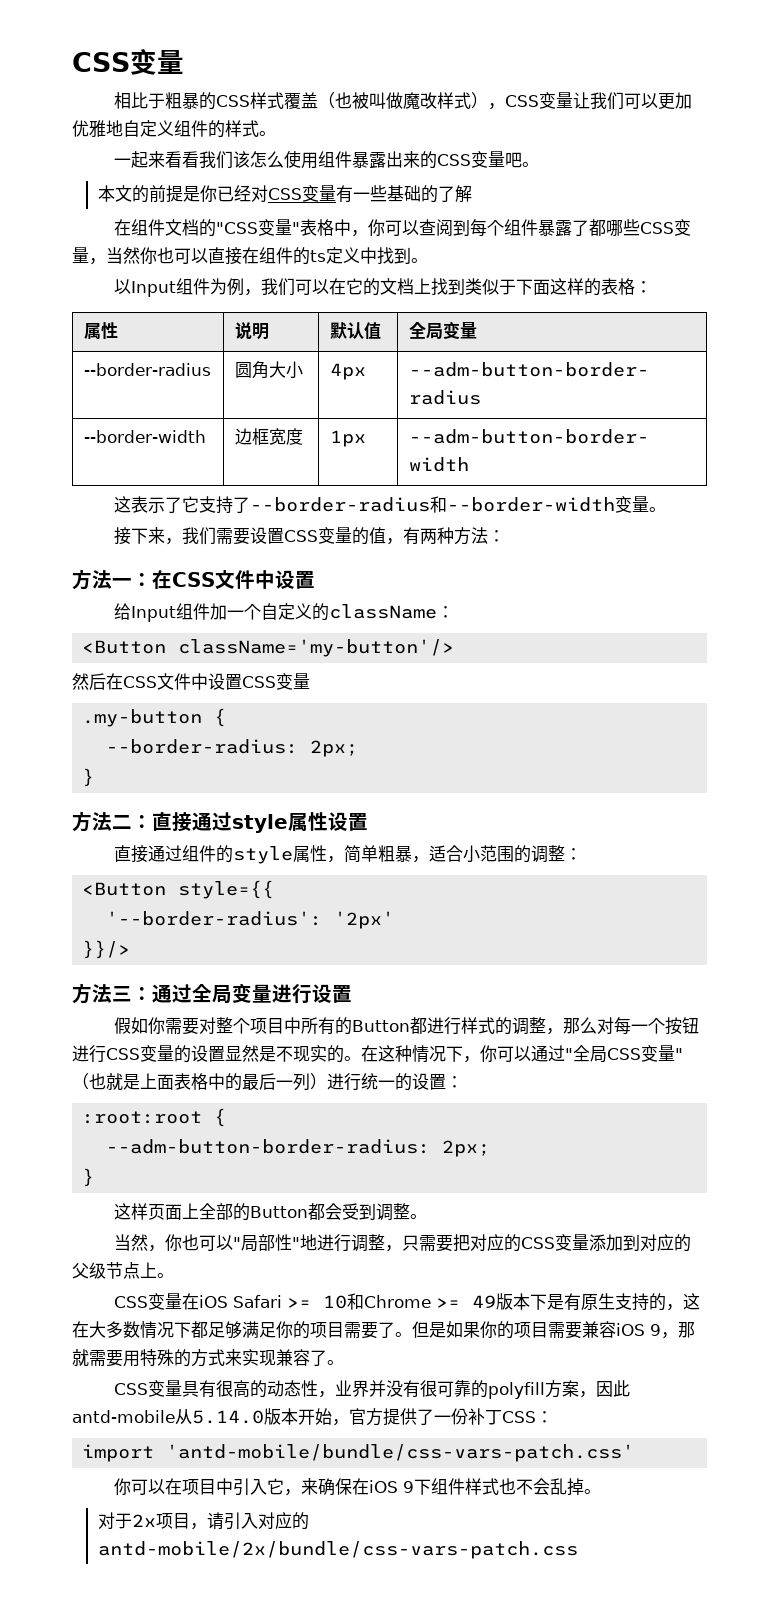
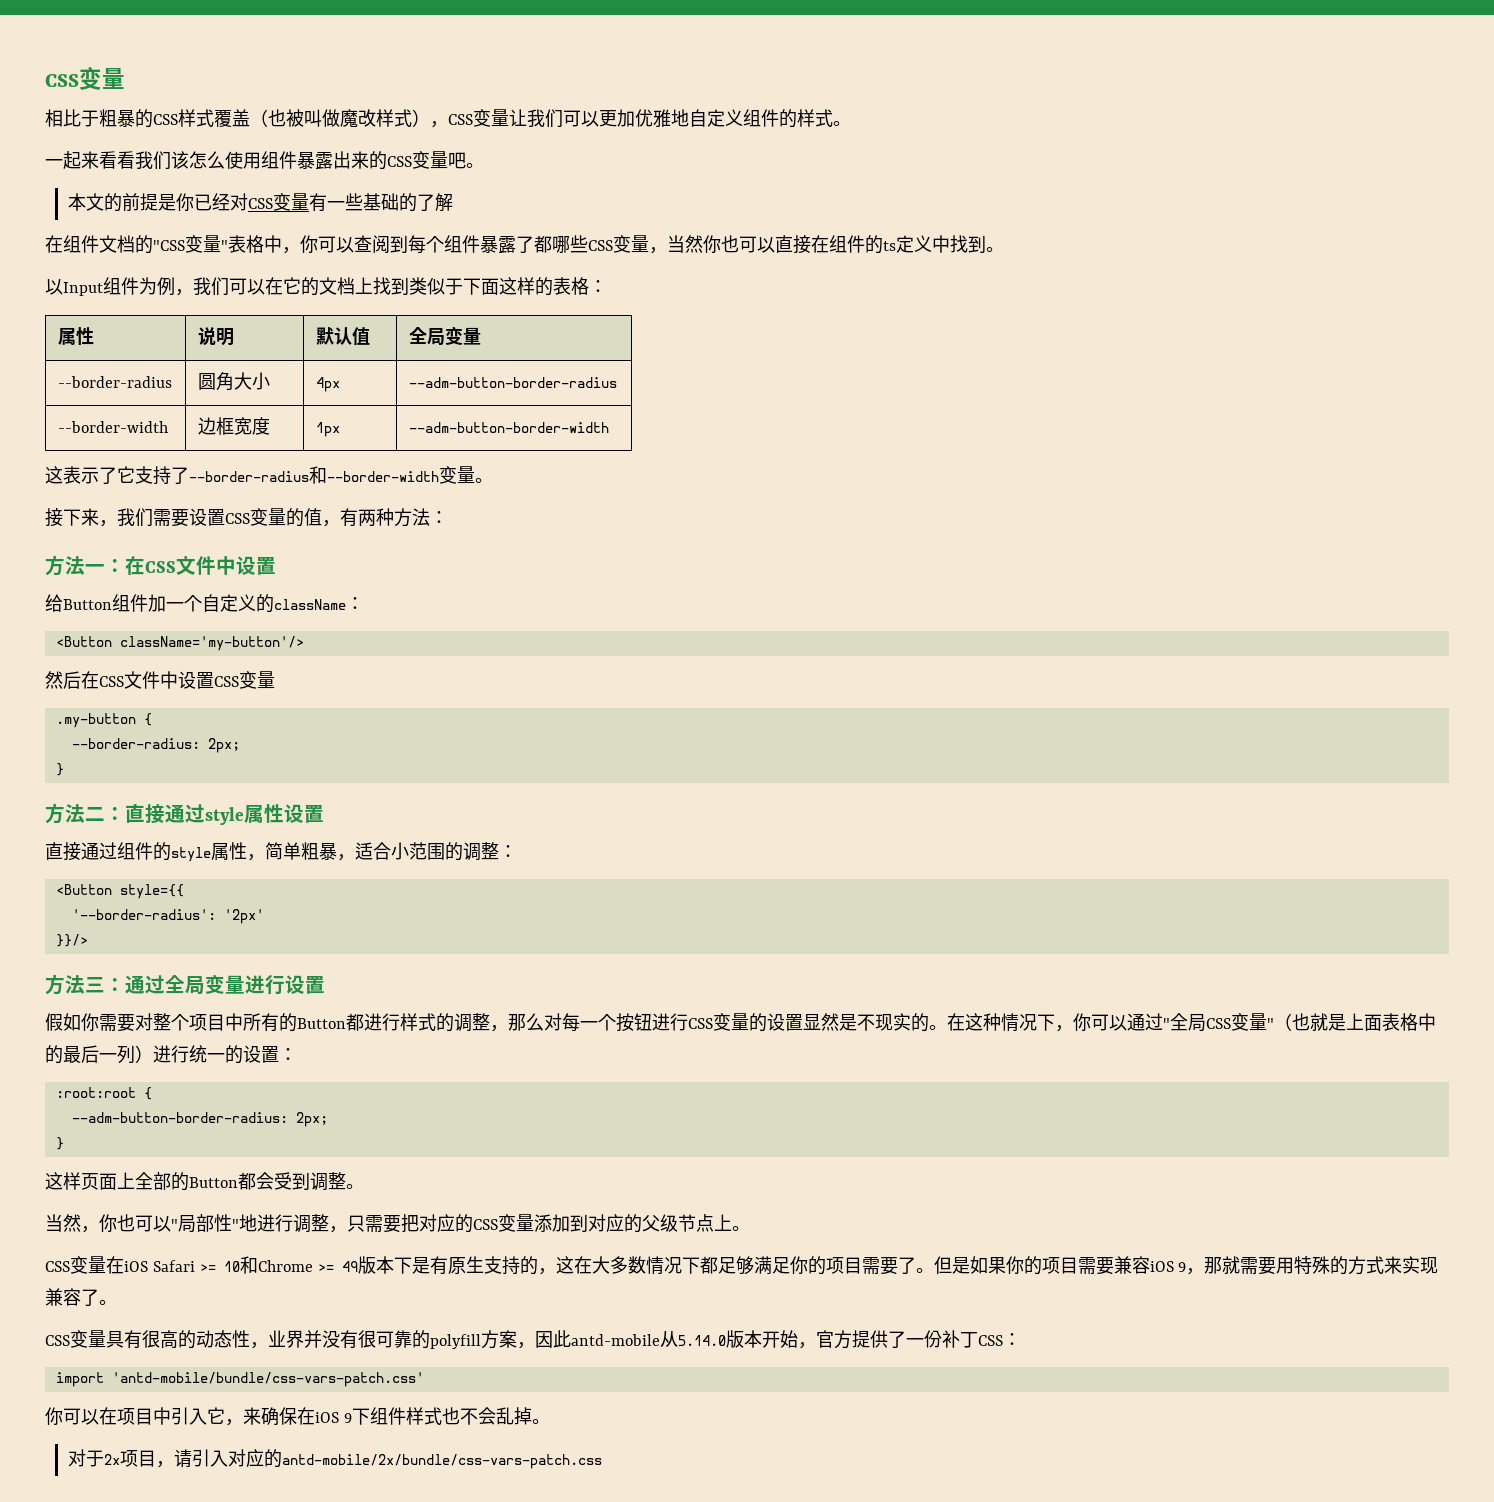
[130,606,176,622] Input -> [63,599,112,610] Button

